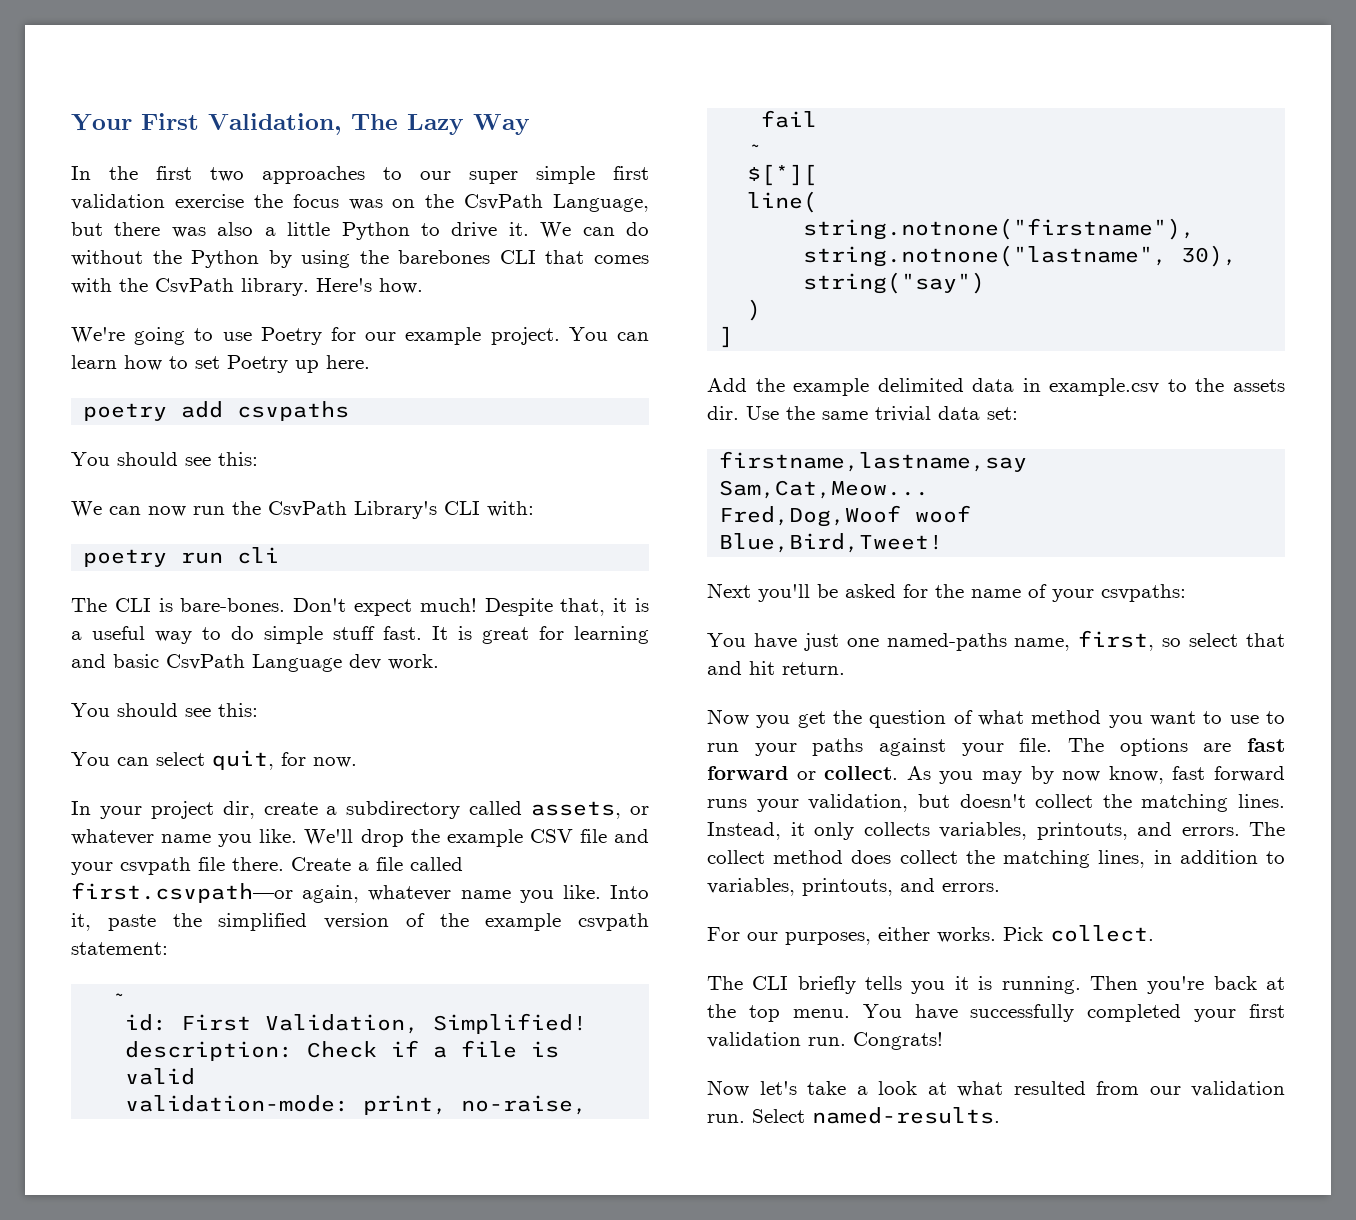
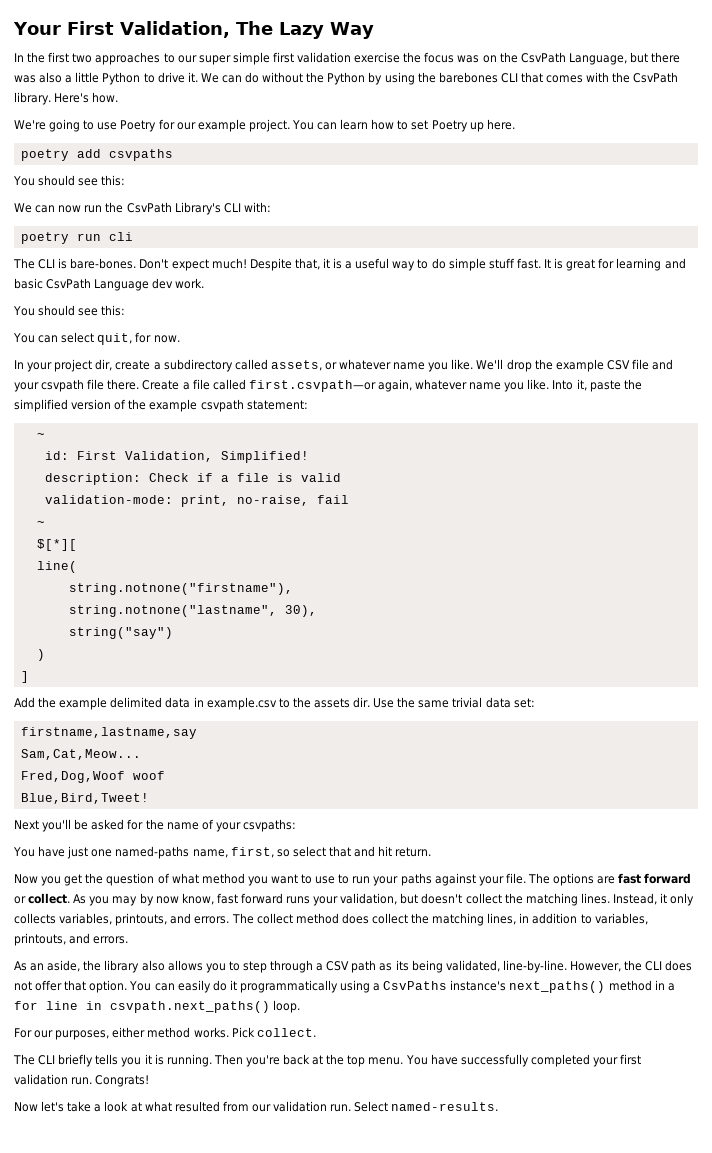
(1000, 887) none -> [14,960,693,973] [14,980,675,993] [14,1000,301,1013] // As an aside, the library also allows you to step through a CSV path as its being validated, line-by-line. However, the CLI does not offer that option. You can easily do it programmatically using a CsvPaths instance's next_paths() method in a for line in csvpath.next_paths() loop.
(930, 934) none -> [147,1027,191,1038] method

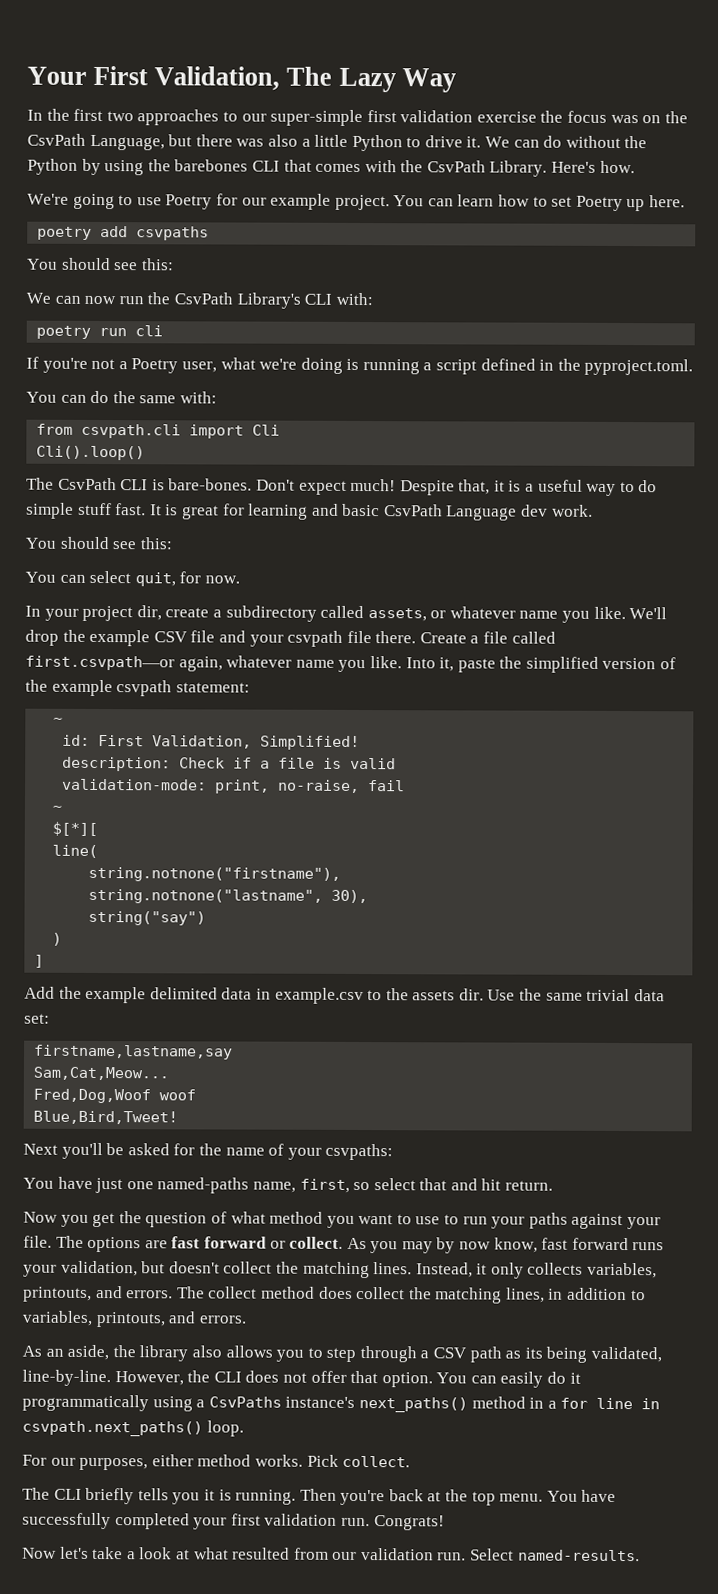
[198,52,270,65] super simple -> [270,109,364,127] super-simple
[14,92,51,105] library. -> [489,160,548,177] Library.
[13,258,35,269] // The -> [26,356,694,376] [26,390,217,404] [36,423,281,439] [36,445,146,461] [26,477,117,491] // If you're not a Poetry user, what we're doing is running a script defined in the pyproject.toml. // You can do the same with: // from csvpath.cli import Cli // Cli().loop() // The CsvPath

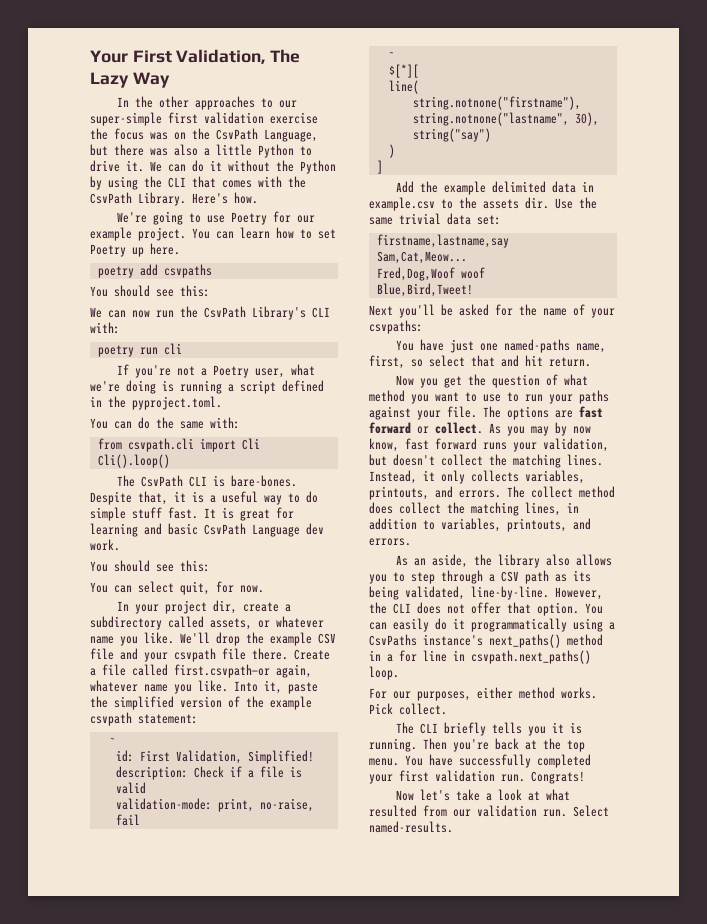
[73,108,134,122] first two -> [158,96,189,108] other
(563, 141) none -> [210,160,222,171] it
[174,159,249,172] barebones -> (162, 182) none
[255,478,397,495] Don't expect much! -> (297, 481) none

